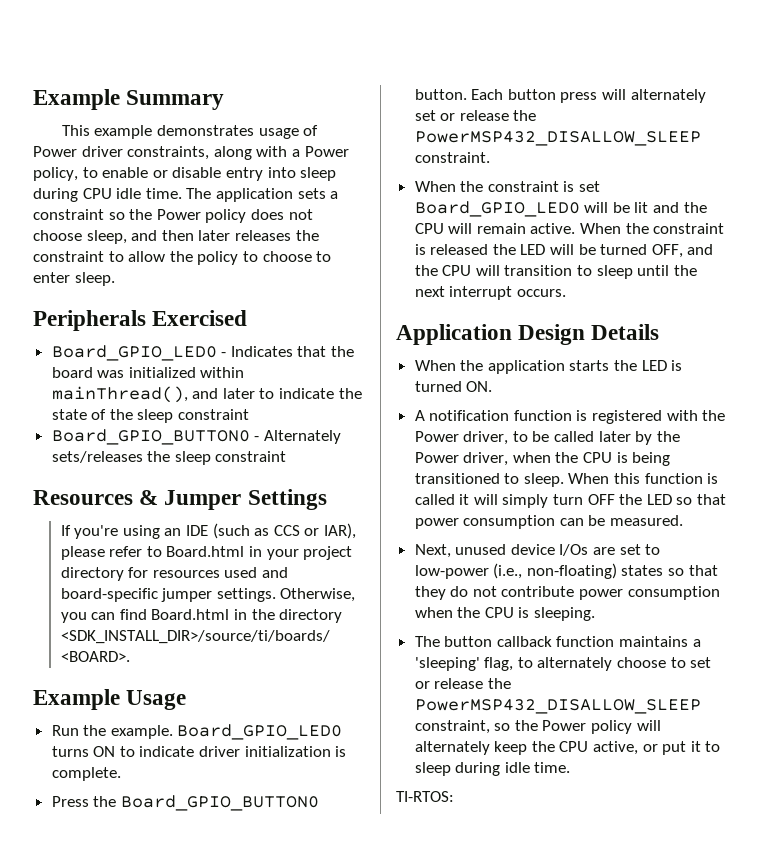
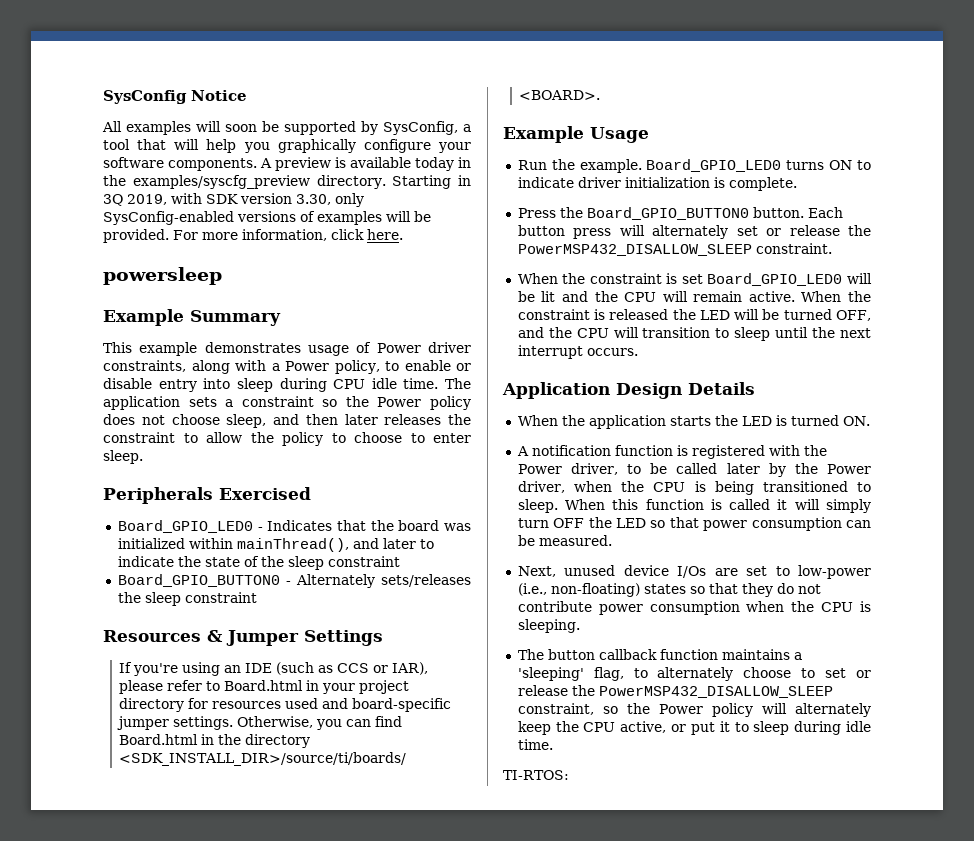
(33, 99) none -> [103,90,247,104] [102,121,471,135] [103,139,471,153] [103,157,471,171] [103,175,471,189] [103,193,364,207] [103,211,431,225] [103,229,403,243] [103,267,222,285] SysConfig Notice // All examples will soon be supported by SysConfig, a tool that will help you graphically configure your software components. A preview is available today in the examples/syscfg_preview directory. Starting in 3Q 2019, with SDK version 3.30, only SysConfig-enabled versions of examples will be provided. For more information, click here. // powersleep //

